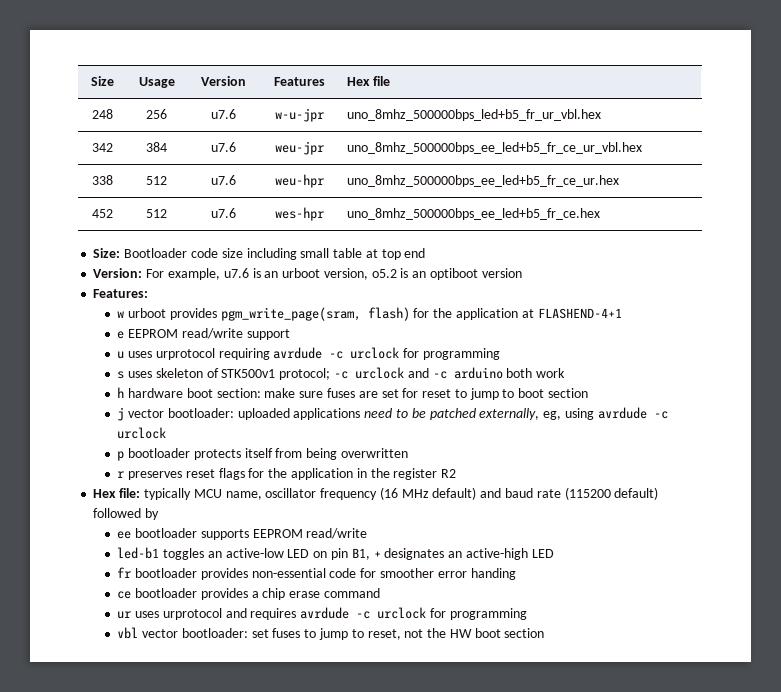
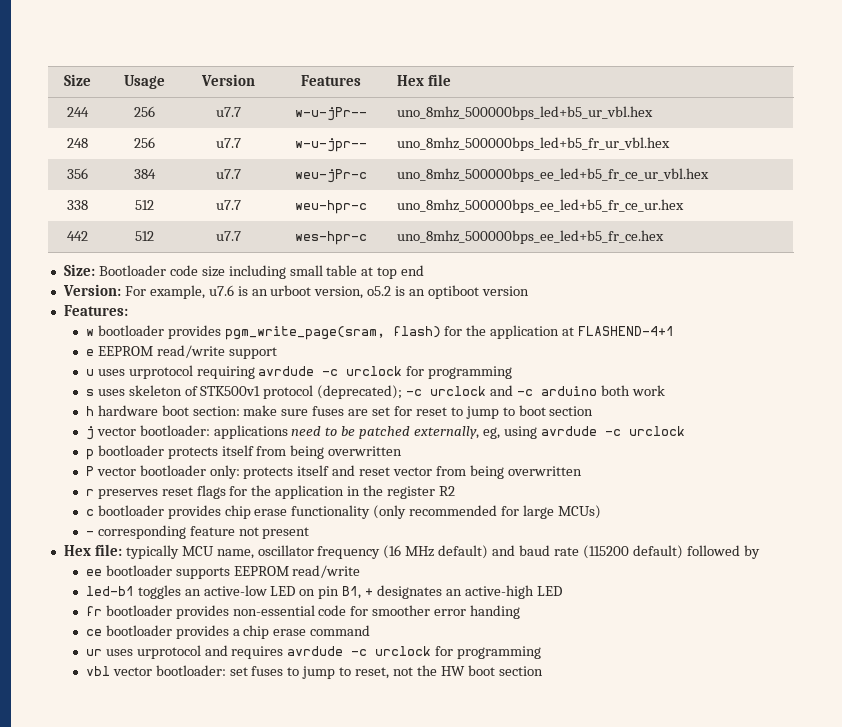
(391, 81) none -> [67,107,89,117] [134,106,155,117] [215,107,241,117] [294,107,367,121] [397,106,654,120] // 244 | 256 | u7.7 | w-u-jPr-- | uno_8mhz_500000bps_led+b5_ur_vbl.hex
[211,109,236,119] [275,108,324,122] u7.6 | w-u-jpr -> [215,138,241,148] [294,138,367,152] u7.7 | w-u-jpr--
[91,143,113,152] 342 -> [67,168,88,179] 356
[211,142,236,152] [275,141,324,155] u7.6 | weu-jpr -> [215,169,241,179] [294,169,367,183] u7.7 | weu-jPr-c
[211,175,236,185] [275,174,324,188] u7.6 | weu-hpr -> [215,200,241,210] [294,200,367,214] u7.7 | weu-hpr-c
[91,209,113,218] [146,209,167,218] [211,208,236,218] [275,207,324,221] 452 | 512 | u7.6 | wes-hpr -> [67,231,88,241] [135,231,154,241] [215,231,241,241] [294,231,367,245] 442 | 512 | u7.7 | wes-hpr-c
[128,308,167,318] urboot -> [97,325,164,336] bootloader
[279,368,331,380] protocol; -> [263,385,403,399] protocol (deprecated);
[237,408,290,420] uploaded -> (210, 430) none
(409, 453) none -> [85,465,582,479] // P vector bootloader only: protects itself and reset vector from being overwritten
(457, 473) none -> [85,505,601,519] [85,525,310,539] // c bootloader provides chip erase functionality (only recommended for large MCUs) // - corresponding feature not present

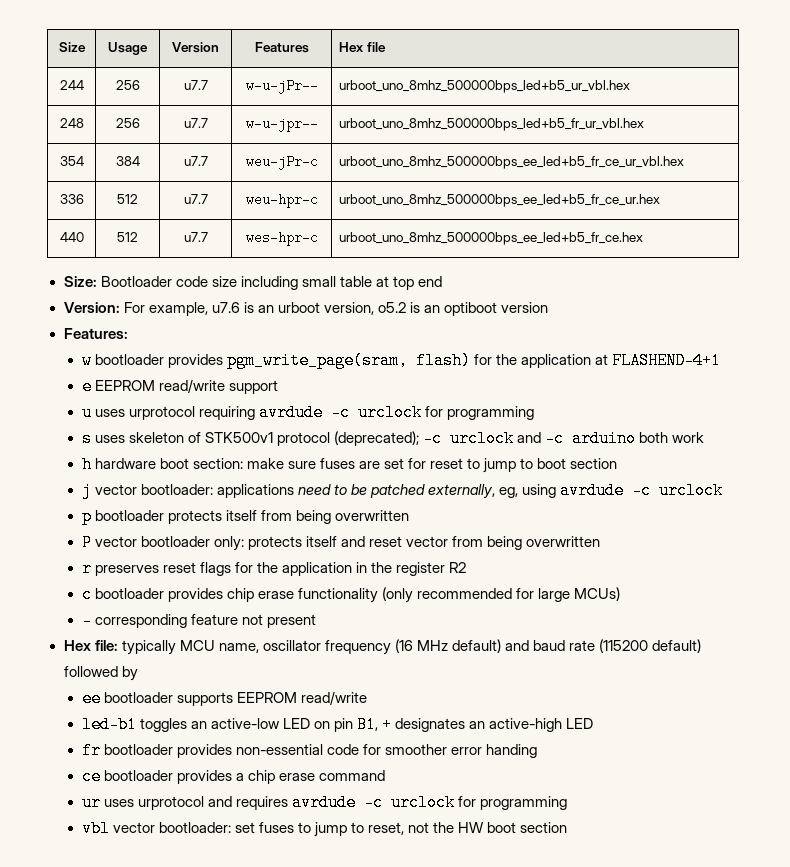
[397,106,654,120] uno_8mhz_500000bps_led+b5_ur_vbl.hex -> [339,80,631,93] urboot_uno_8mhz_500000bps_led+b5_ur_vbl.hex
[397,137,671,151] [67,168,88,179] uno_8mhz_500000bps_led+b5_fr_ur_vbl.hex // 356 -> [339,118,645,131] [59,156,84,166] urboot_uno_8mhz_500000bps_led+b5_fr_ur_vbl.hex // 354
[397,168,710,182] [67,200,88,210] uno_8mhz_500000bps_ee_led+b5_fr_ce_ur_vbl.hex // 338 -> [339,156,685,169] [59,194,84,204] urboot_uno_8mhz_500000bps_ee_led+b5_fr_ce_ur_vbl.hex // 336
[397,199,685,213] [67,231,88,241] uno_8mhz_500000bps_ee_led+b5_fr_ce_ur.hex // 442 -> [339,194,661,207] [59,232,84,242] urboot_uno_8mhz_500000bps_ee_led+b5_fr_ce_ur.hex // 440
[397,230,665,244] uno_8mhz_500000bps_ee_led+b5_fr_ce.hex -> [339,232,644,245] urboot_uno_8mhz_500000bps_ee_led+b5_fr_ce.hex

